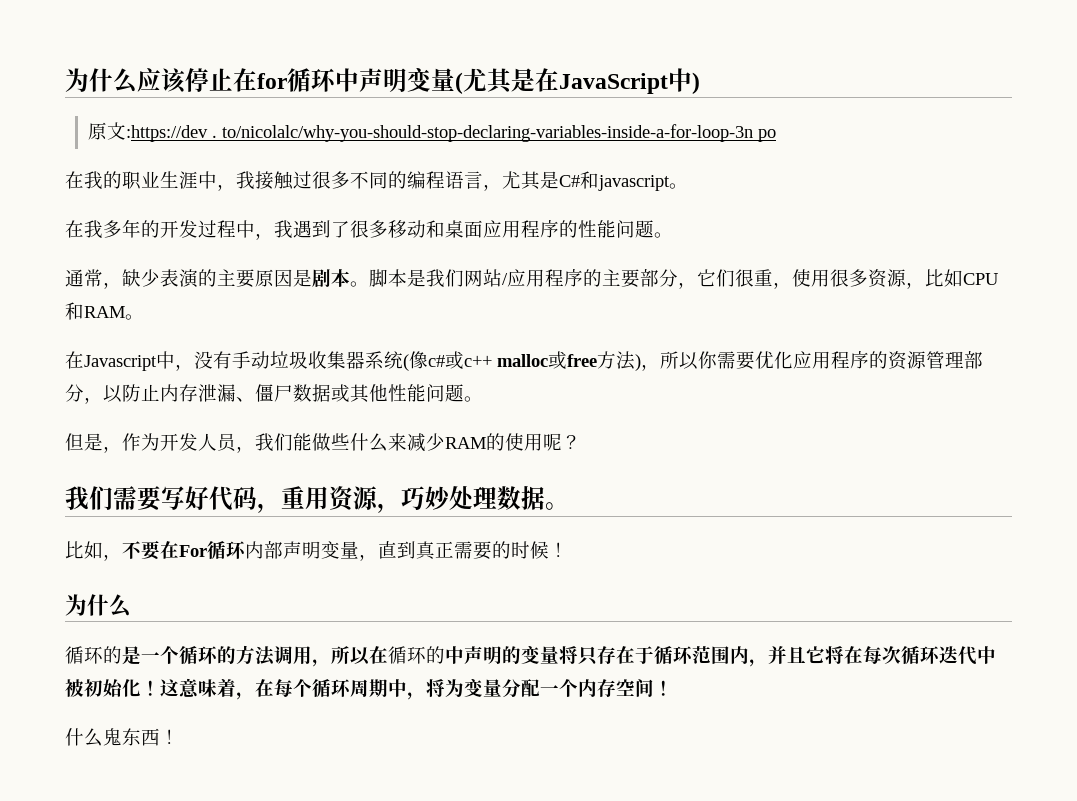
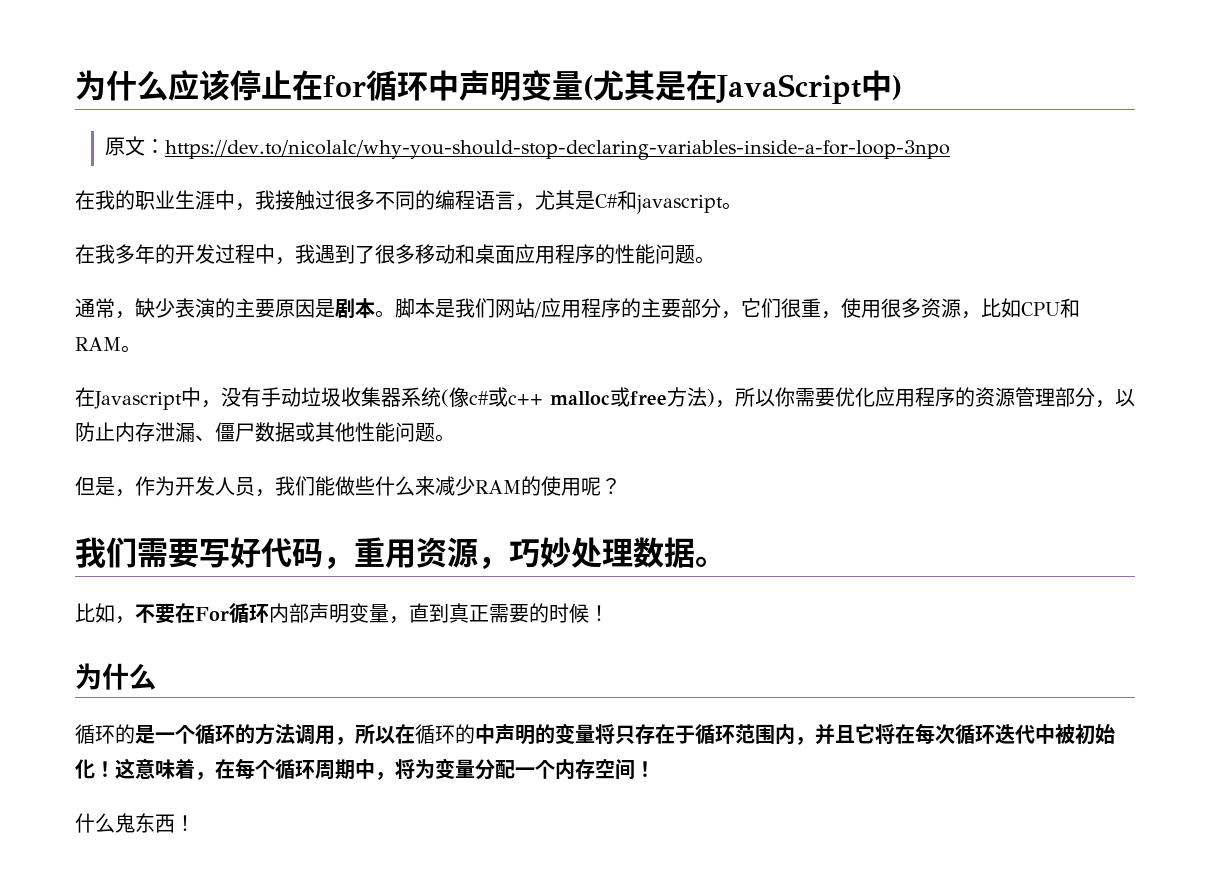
[126,124,777,142] :https://dev . to/nicolalc/why-you-should-stop-declaring-variables-inside-a-for-loop-3n po -> [145,139,951,160] ：https://dev.to/nicolalc/why-you-should-stop-declaring-variables-inside-a-for-loop-3npo

